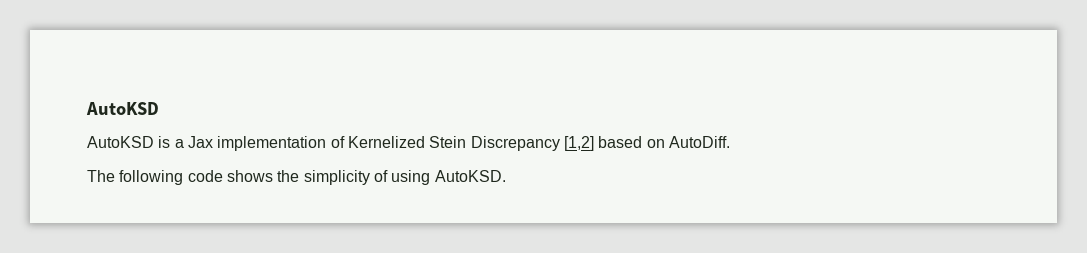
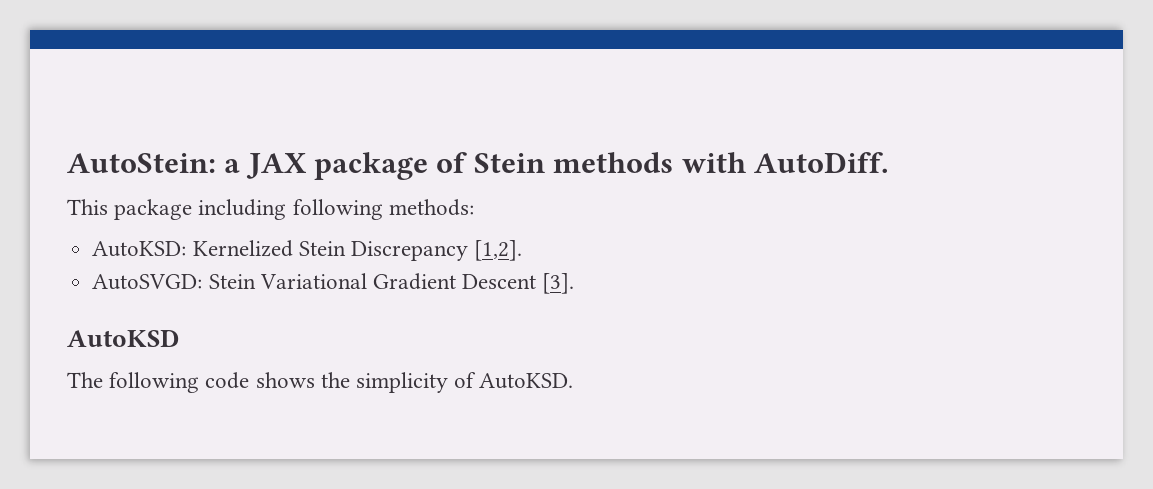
[86,102,159,115] [87,136,730,151] AutoKSD // AutoKSD is a Jax implementation of Kernelized Stein Discrepancy [1,2] based on AutoDiff. -> [67,152,889,180] [67,199,474,220] [92,240,523,261] [92,273,575,294] [67,329,179,347] AutoStein: a JAX package of Stein methods with AutoDiff. // This package including following methods: // AutoKSD: Kernelized Stein Discrepancy [1,2]. // AutoSVGD: Stein Variational Gradient Descent [3]. // AutoKSD
[391,170,431,185] using -> (477, 380) none

